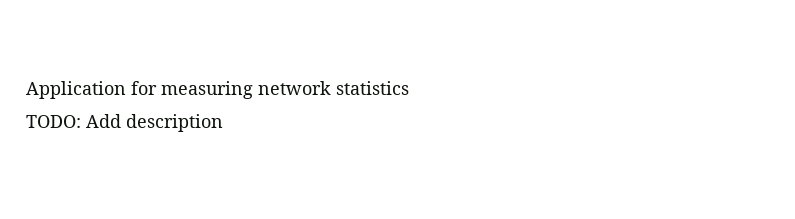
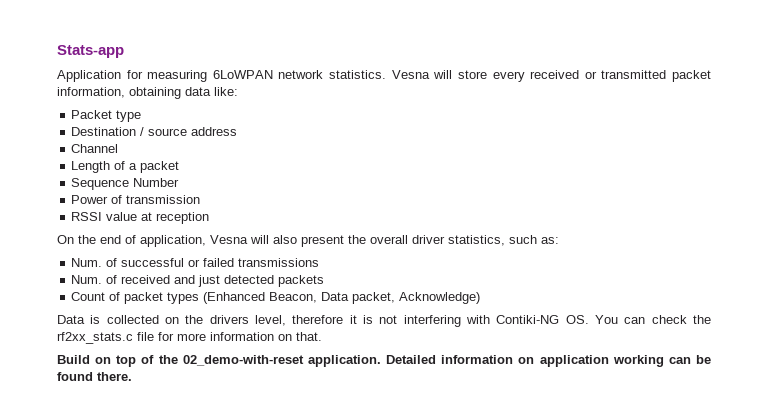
(26, 90) none -> [57,45,124,58] Stats-app //
[258,81,409,95] [26,114,223,132] network statistics // TODO: Add description -> [212,70,712,82] [57,87,238,99] [71,110,142,122] [71,127,238,136] [71,144,119,153] [71,161,180,173] [71,178,180,190] [71,195,201,204] [71,212,210,224] [57,235,559,247] [71,258,320,267] [71,275,325,287] [71,292,481,304] [57,315,711,327] [57,332,322,344] [57,355,711,367] [57,372,132,381] 6LoWPAN network statistics. Vesna will store every received or transmitted packet information, obtaining data like: // Packet type // Destination / source address // Channel // Length of a packet // Sequence Number // Power of transmission // RSSI value at reception // On the end of application, Vesna will also present the overall driver statistics, such as: // Num. of successful or failed transmissions // Num. of received and just detected packets // Count of packet types (Enhanced Beacon, Data packet, Acknowledge) // Data is collected on the drivers level, therefore it is not interfering with Contiki-NG OS. You can check the rf2xx_stats.c file for more information on that. // Build on top of the 02_demo-with-reset application. Detailed information on application working can be found there.

